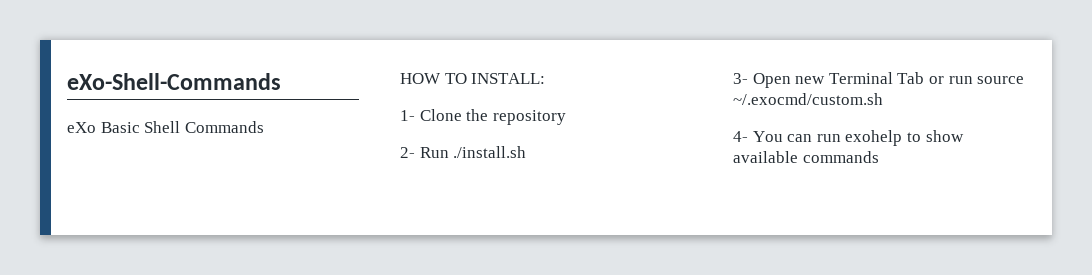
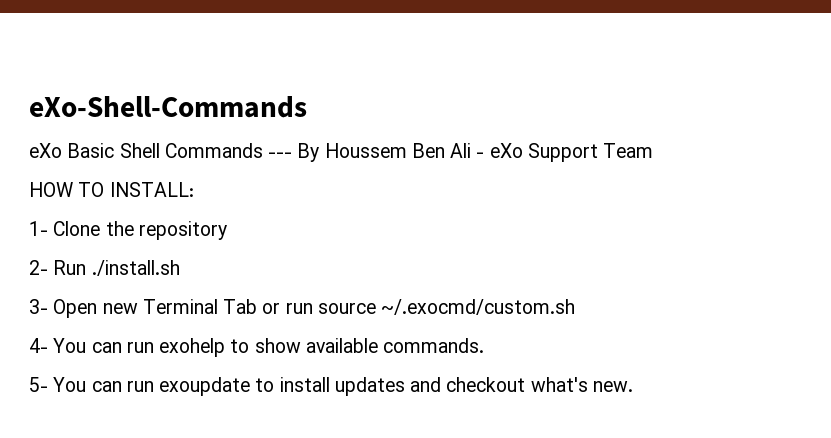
(264, 127) none -> [268,143,654,162] --- By Houssem Ben Ali - eXo Support Team
[802,151,879,163] commands -> [383,338,485,353] [29,377,633,396] commands. // 5- You can run exoupdate to install updates and checkout what's new.

